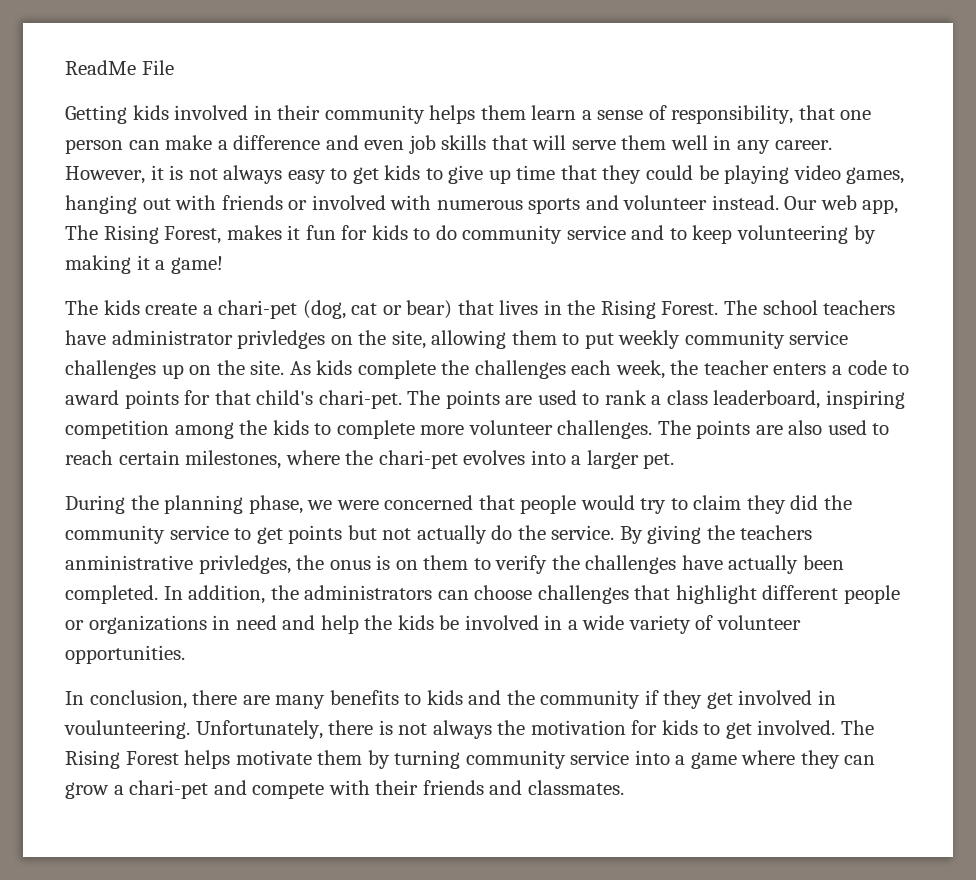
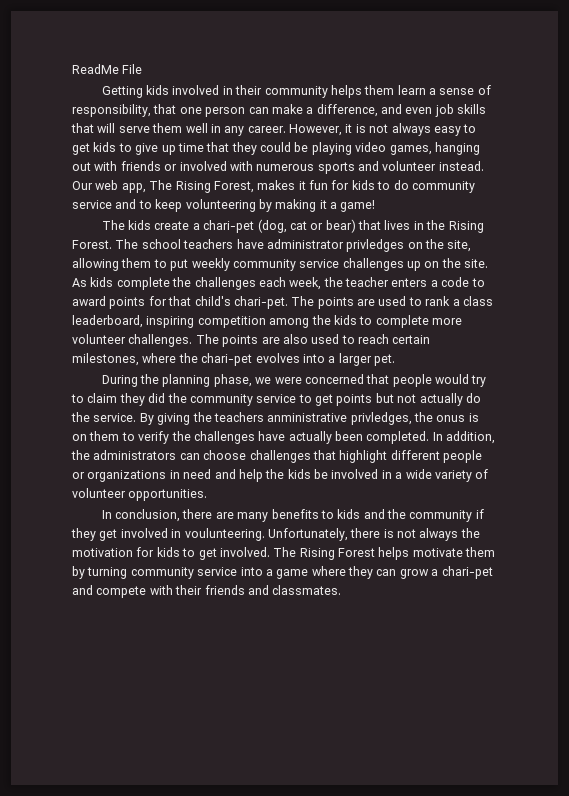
[233,135,321,150] difference -> [316,104,378,117] difference,

